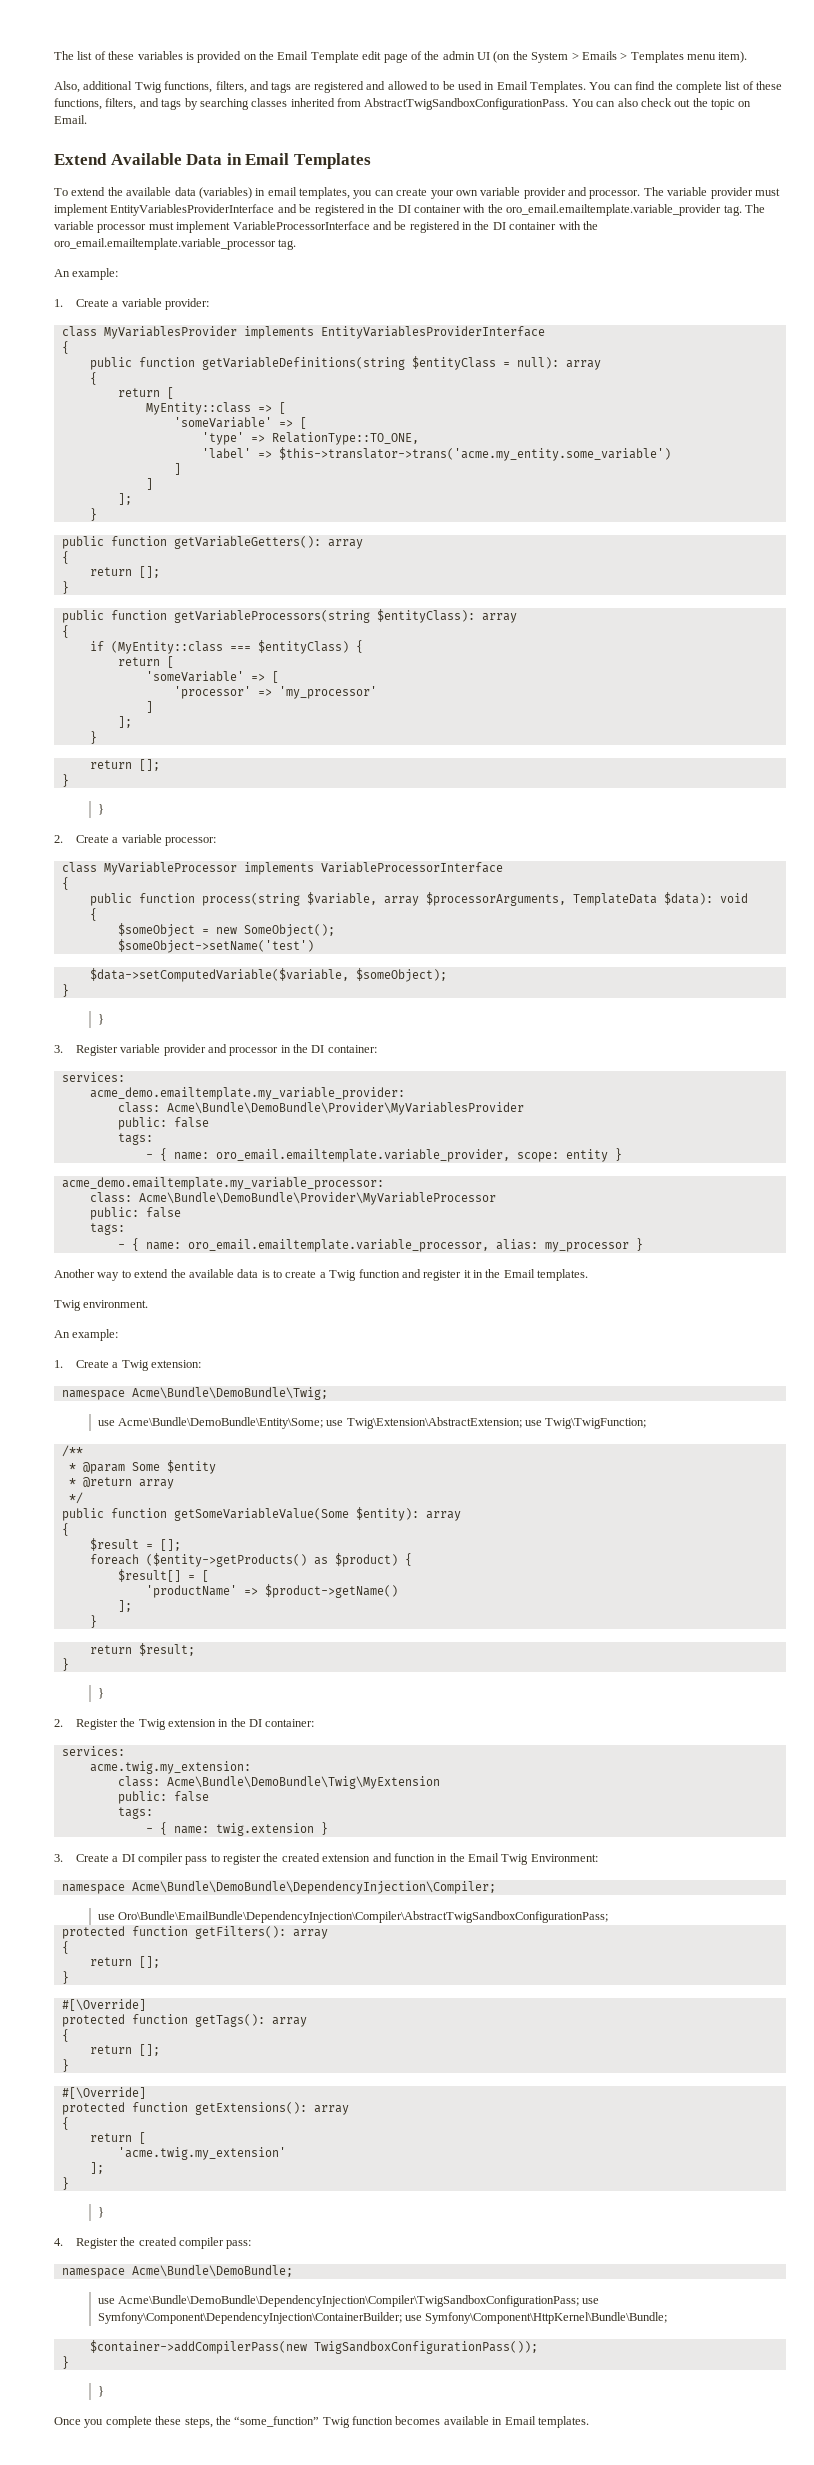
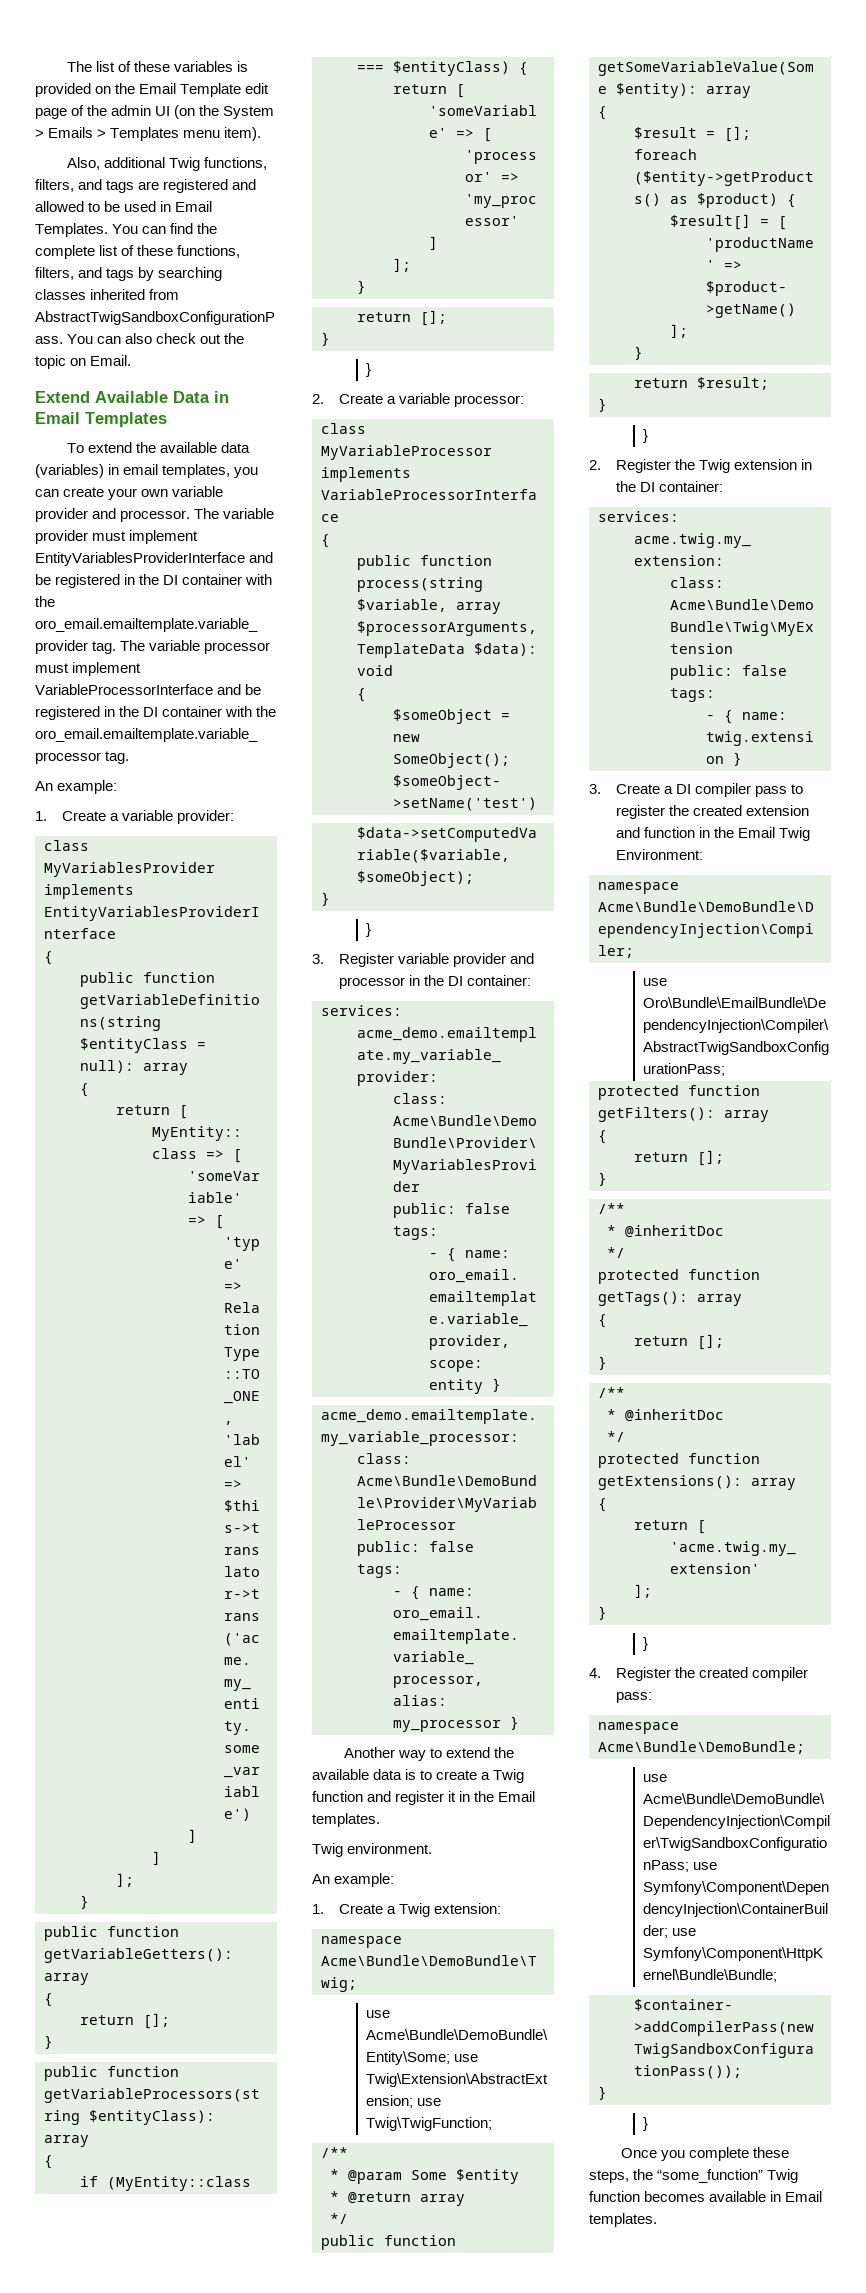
[61,1999,146,2011] #[\Override] -> [598,1203,625,1214] [607,1225,724,1238] [607,1247,625,1258] /** // * @inheritDoc // */
[61,2087,146,2099] #[\Override] -> [598,1387,625,1398] [607,1409,724,1422] [607,1431,625,1442] /** // * @inheritDoc // */

